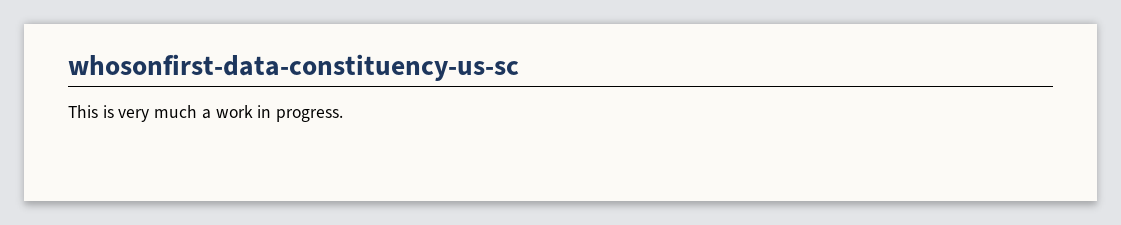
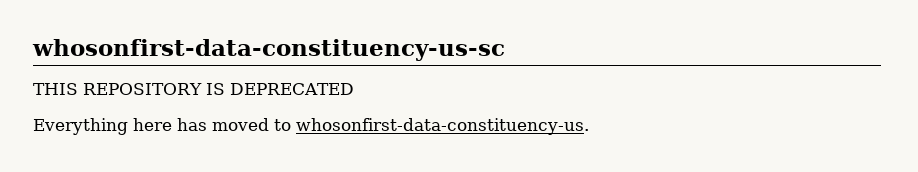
[68,105,344,122] This is very much a work in progress. -> [33,83,354,95] [33,118,589,135] THIS REPOSITORY IS DEPRECATED // Everything here has moved to whosonfirst-data-constituency-us.

